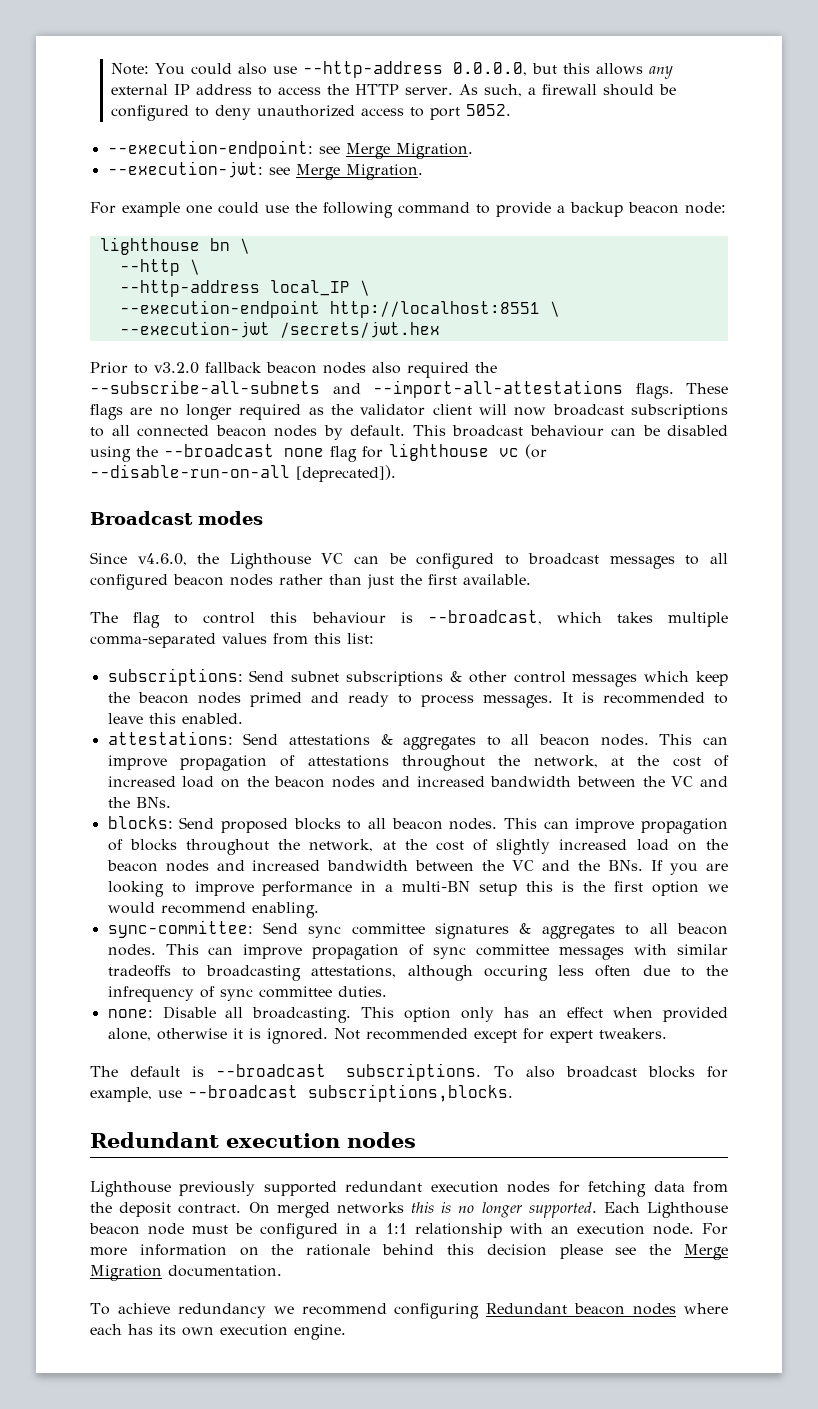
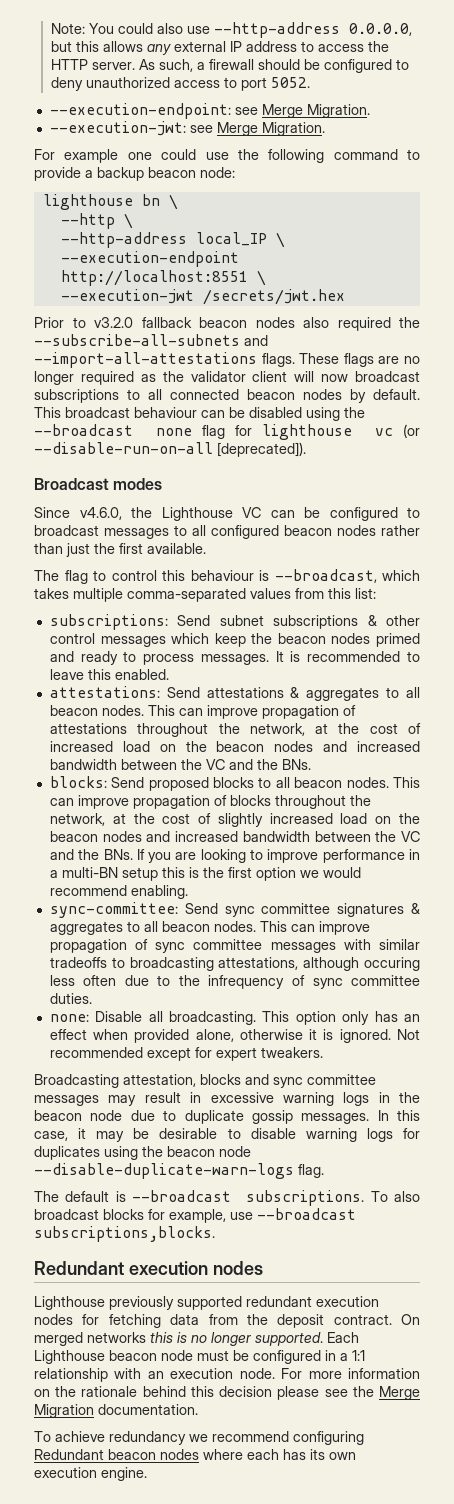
(667, 1033) none -> [34,1074,376,1088] [34,1092,420,1106] [34,1110,420,1124] [34,1128,420,1142] [34,1146,251,1160] [34,1163,324,1179] // Broadcasting attestation, blocks and sync committee messages may result in excessive warning logs in the beacon node due to duplicate gossip messages. In this case, it may be desirable to disable warning logs for duplicates using the beacon node --disable-duplicate-warn-logs flag.

